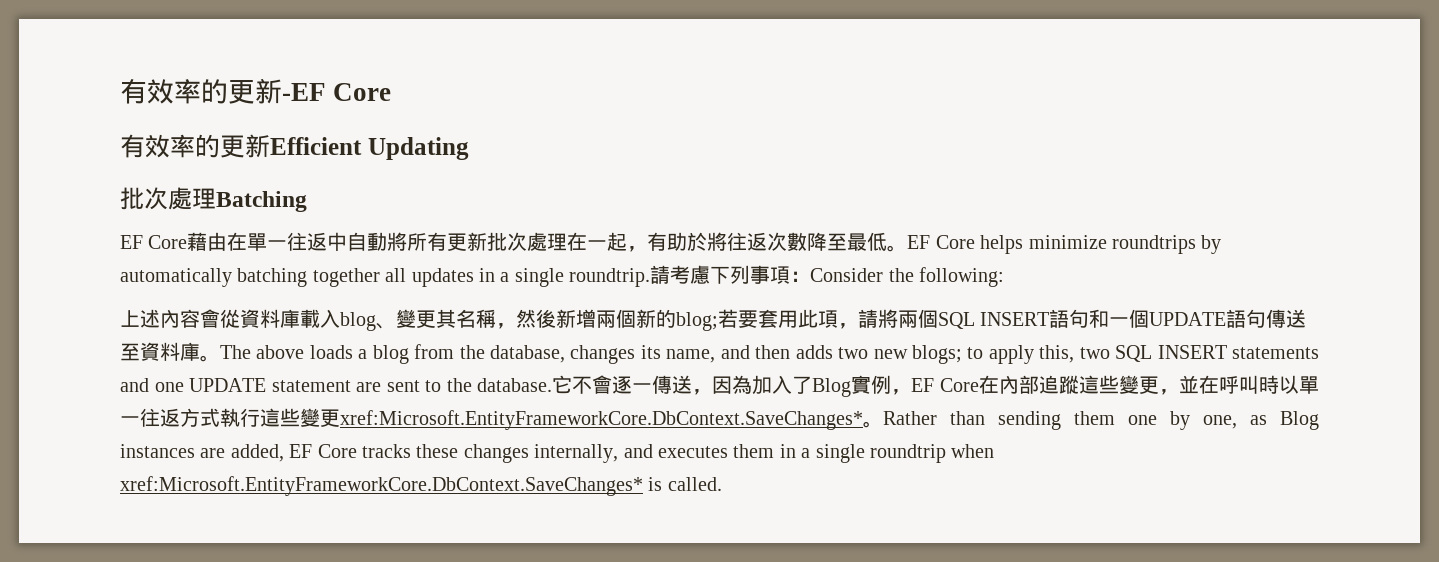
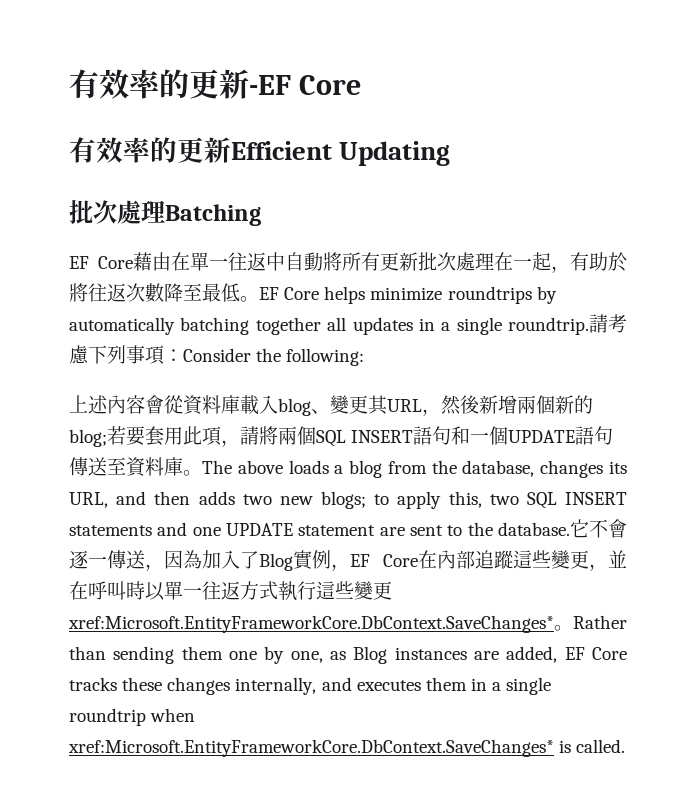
[456,309,496,328] 名稱 -> [387,399,422,412] URL
[666,349,716,363] name, -> [69,492,108,508] URL,

